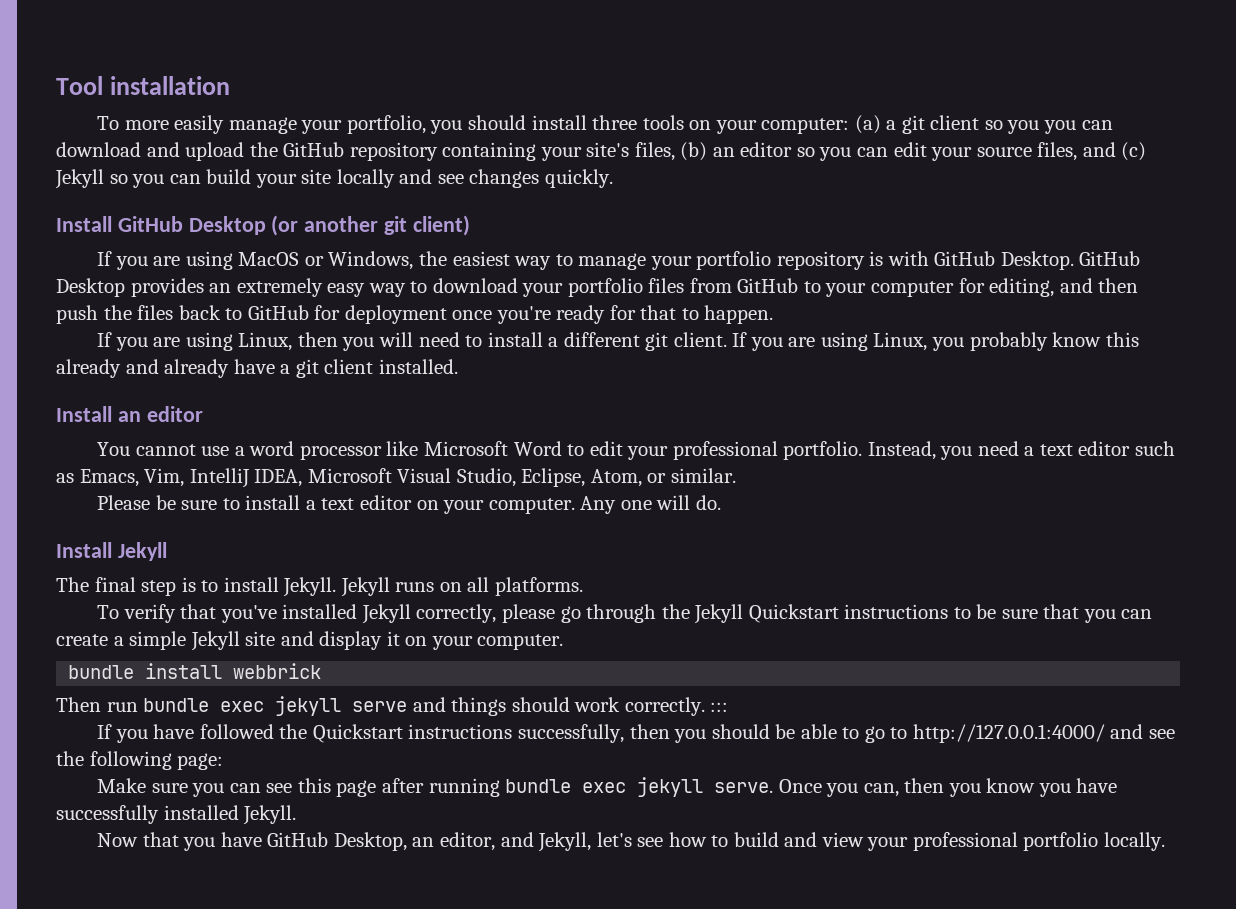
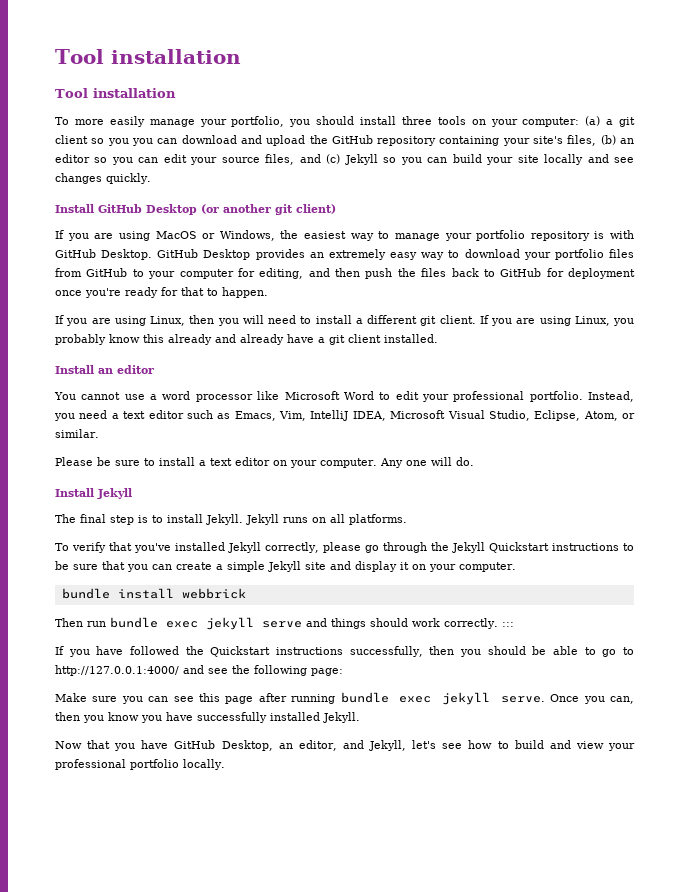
[56,76,231,95] Tool installation -> [55,49,241,64] [55,88,176,98] Tool installation // Tool installation

